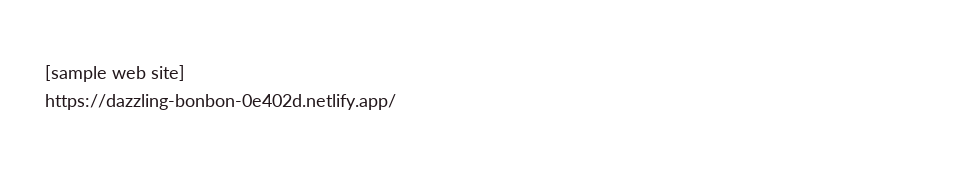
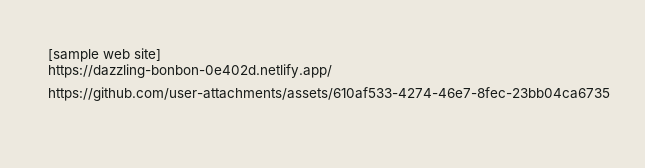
(396, 102) none -> [48,87,610,101] // https://github.com/user-attachments/assets/610af533-4274-46e7-8fec-23bb04ca6735

